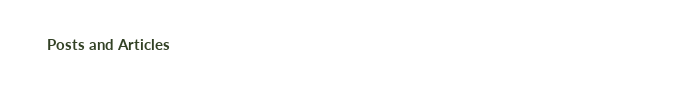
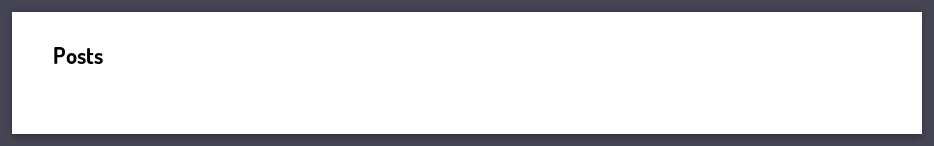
[89,39,171,50] and Articles -> (103, 55) none

